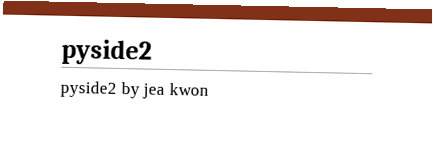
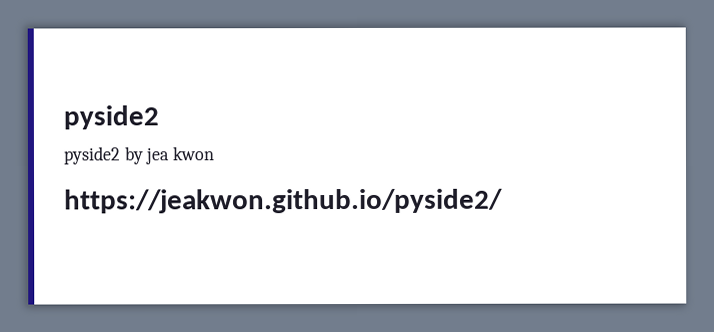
(209, 89) none -> [64,188,503,214] // https://jeakwon.github.io/pyside2/

